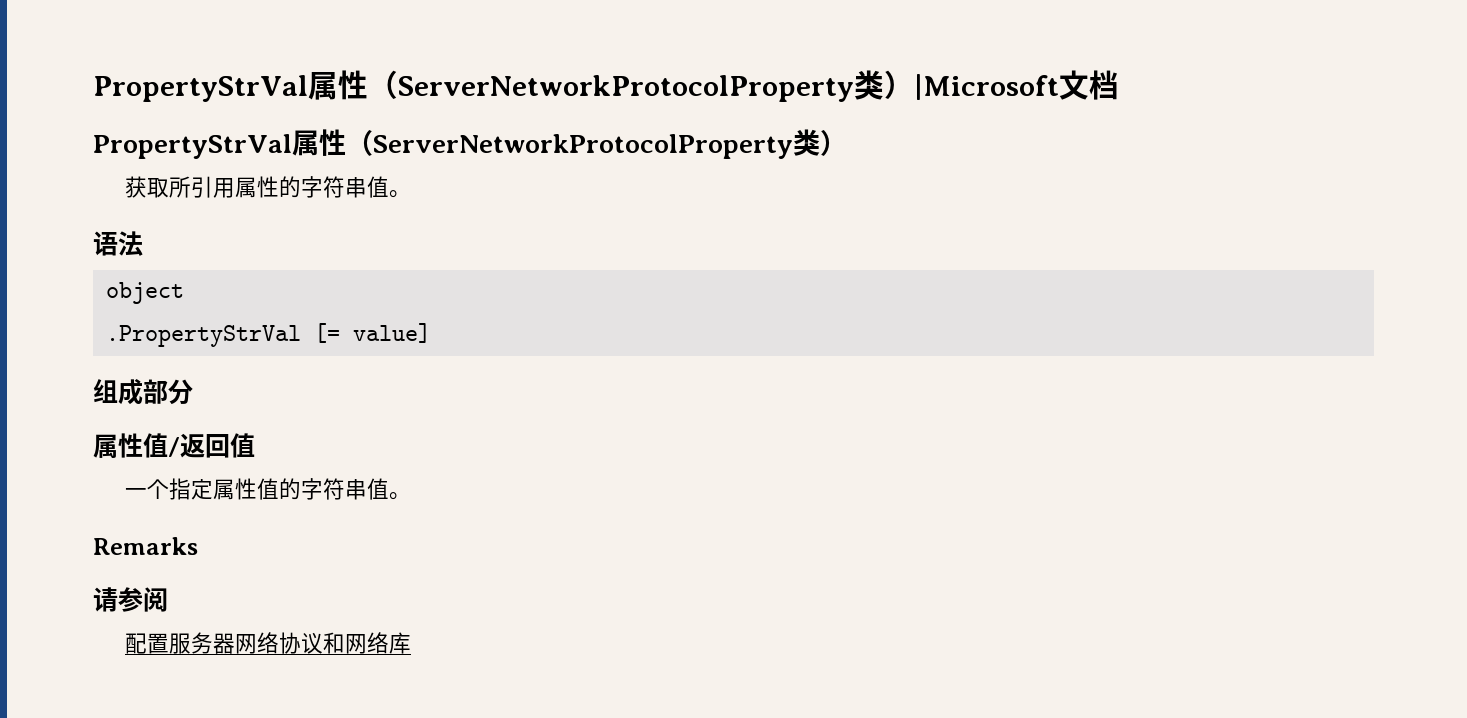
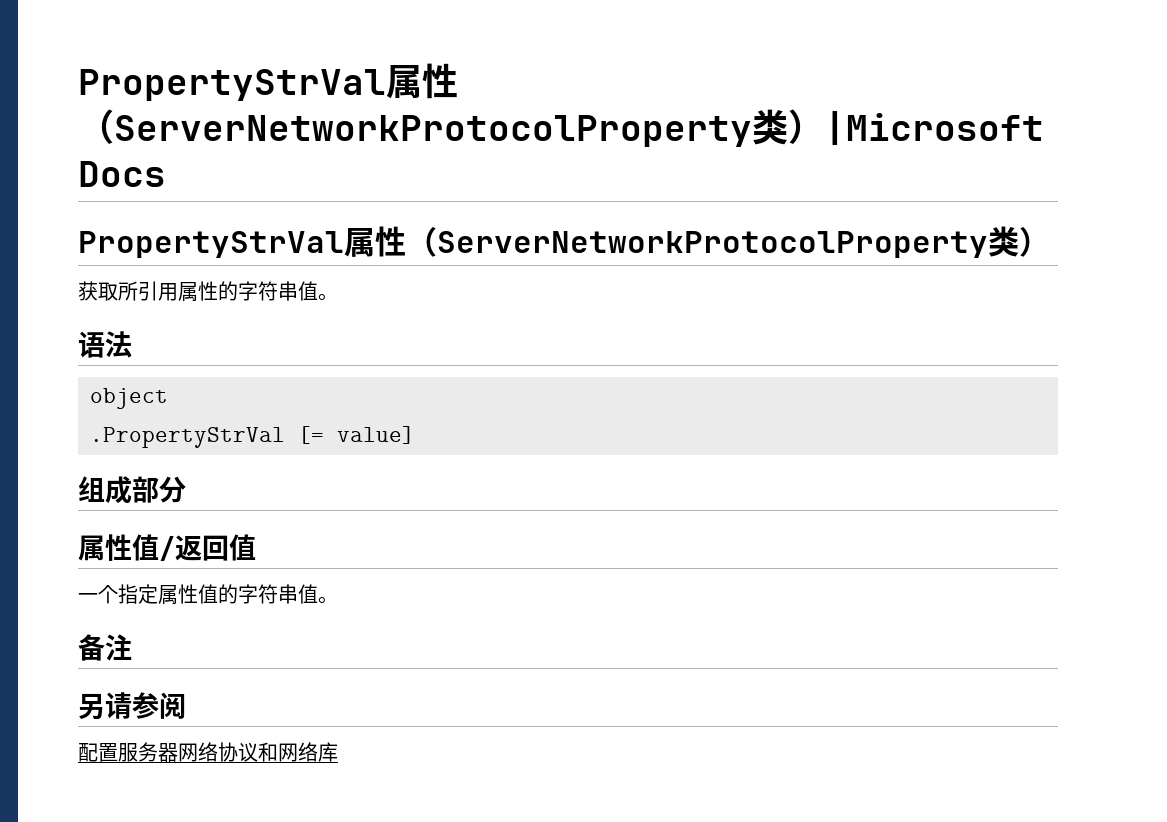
[1058,70,1119,100] 文档 -> [78,161,166,187] Docs
[93,537,198,555] Remarks // -> [78,634,132,661] [78,693,105,720] 备注 // 另

